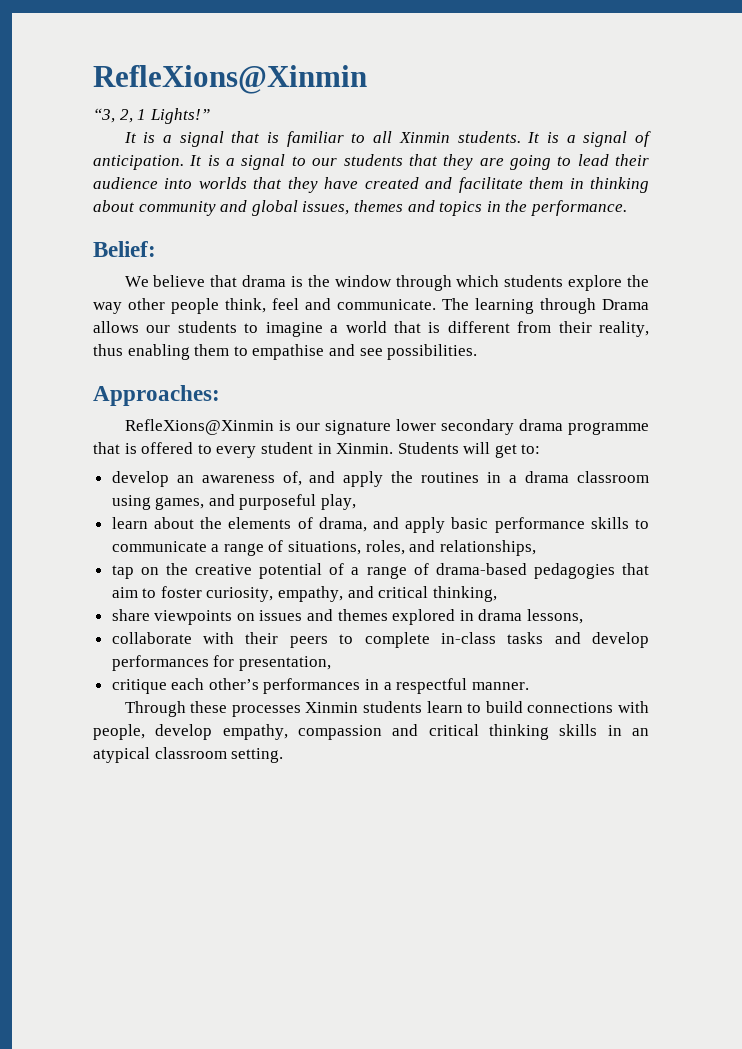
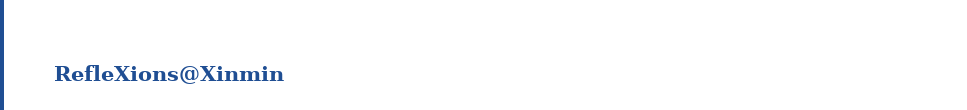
[93,65,367,94] [93,108,210,124] [123,131,651,147] [93,154,649,170] [93,177,649,193] [93,200,627,216] [93,241,156,257] [124,275,649,291] [93,298,649,314] [93,321,649,337] [93,344,478,360] [93,385,220,406] [124,419,649,435] [93,442,541,458] [111,471,649,487] [111,494,357,510] [111,517,649,533] [111,540,536,556] [111,563,649,579] [111,586,497,602] [111,609,584,625] [111,632,649,648] [111,655,331,671] [111,678,529,694] [124,701,649,717] [93,724,649,740] [93,747,284,763] RefleXions@Xinmin // “3, 2, 1 Lights!” // It is a signal that is familiar to all Xinmin students. It is a signal of anticipation. It is a signal to our students that they are going to lead their audience into worlds that they have created and facilitate them in thinking about community and global issues, themes and topics in the performance. // Belief: // We believe that drama is the window through which students explore the way other people think, feel and communicate. The learning through Drama allows our students to imagine a world that is different from their reality, thus enabling them to empathise and see possibilities. // Approaches: // RefleXions@Xinmin is our signature lower secondary drama programme that is offered to every student in Xinmin. Students will get to: // develop an awareness of, and apply the routines in a drama classroom using games, and purposeful play, // learn about the elements of drama, and apply basic performance skills to communicate a range of situations, roles, and relationships, // tap on the creative potential of a range of drama-based pedagogies that aim to foster curiosity, empathy, and critical thinking, // share viewpoints on issues and themes explored in drama lessons, // collaborate with their peers to complete in-class tasks and develop performances for presentation, // critique each other’s performances in a respectful manner. // Through these processes Xinmin students learn to build connections with people, develop empathy, compassion and critical thinking skills in an atypical classroom setting. -> [54,65,284,84] RefleXions@Xinmin

